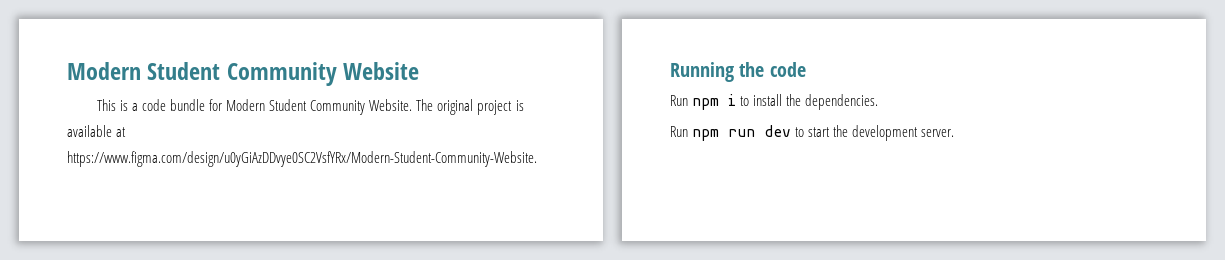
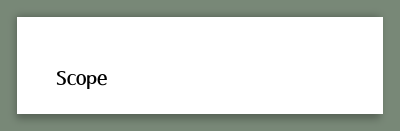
[67,62,420,86] [96,99,524,115] [67,125,127,137] [67,151,537,167] [670,62,806,82] [670,94,879,110] [670,125,955,141] Modern Student Community Website // This is a code bundle for Modern Student Community Website. The original project is available at https://www.figma.com/design/u0yGiAzDDvye0SC2VsfYRx/Modern-Student-Community-Website. // Running the code // Run npm i to install the dependencies. // Run npm run dev to start the development server. -> [56,71,107,89] Scope

